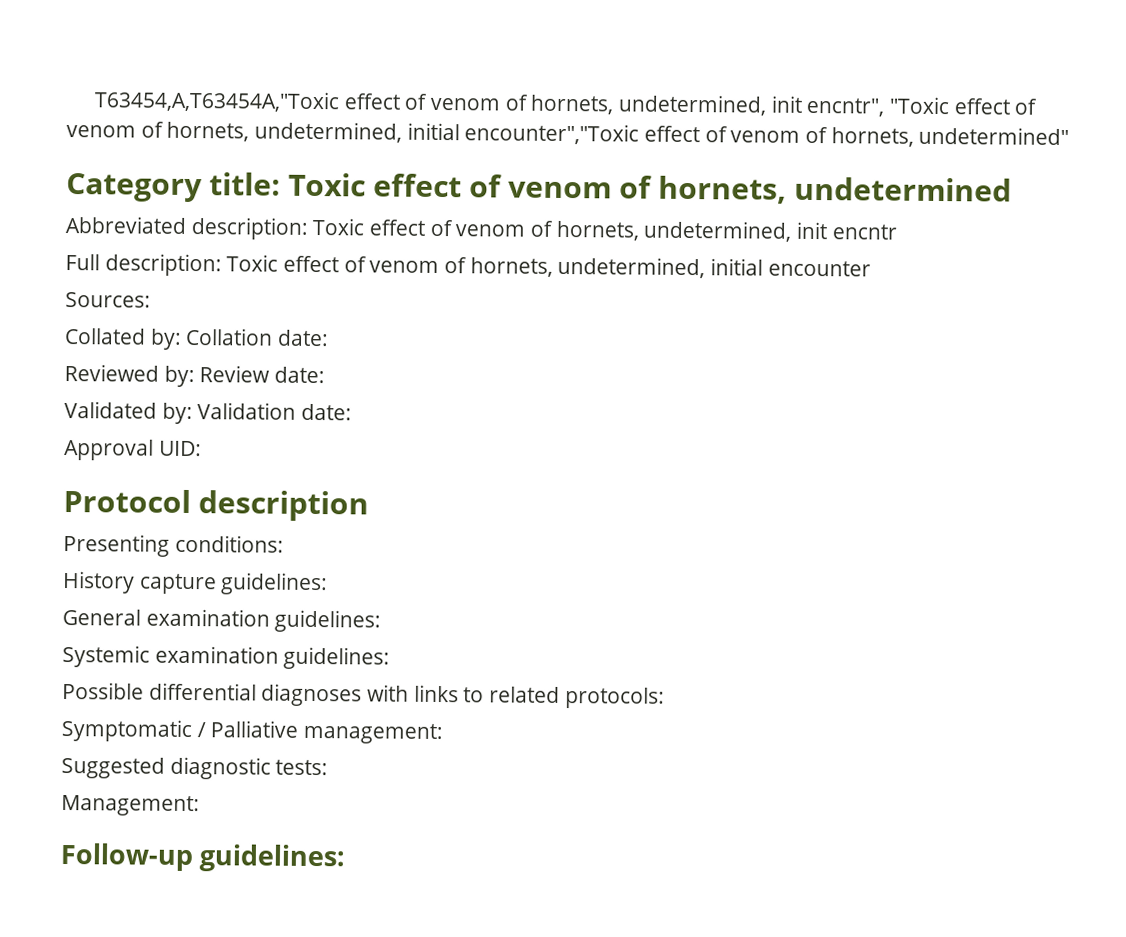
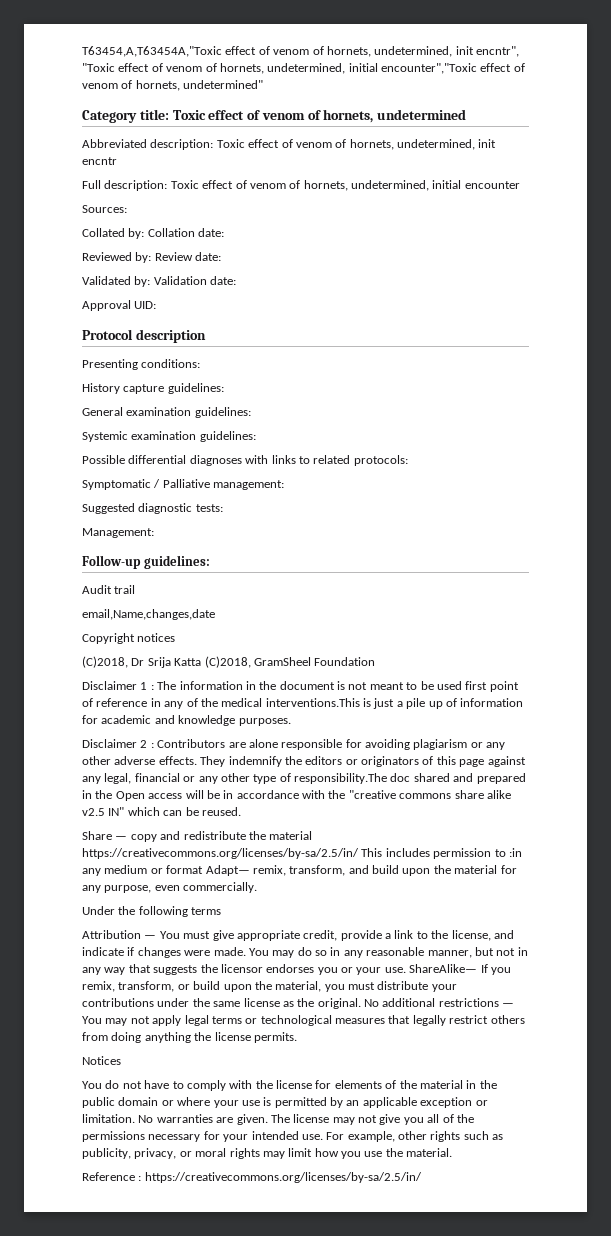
(346, 858) none -> [82,585,136,594] [82,609,215,620] [82,633,176,644] [82,656,376,668] [82,681,519,692] [82,698,524,709] [82,715,291,726] [82,739,506,750] [82,756,526,767] [82,773,526,784] [82,790,511,801] [82,807,241,816] [82,831,313,842] [82,848,522,859] [82,865,517,876] [82,882,258,893] [82,906,222,917] [82,930,514,941] [82,947,528,958] [82,964,511,975] [82,981,457,992] [82,998,515,1009] [82,1015,525,1026] [82,1032,297,1043] [82,1056,121,1065] [82,1080,497,1091] [82,1097,488,1108] [82,1114,474,1125] [82,1131,504,1142] [82,1148,453,1159] [82,1172,422,1183] // Audit trail // email,Name,changes,date // Copyright notices // (C)2018, Dr Srija Katta (C)2018, GramSheel Foundation // Disclaimer 1 : The information in the document is not meant to be used first point of reference in any of the medical interventions.This is just a pile up of information for academic and knowledge purposes. // Disclaimer 2 : Contributors are alone responsible for avoiding plagiarism or any other adverse effects. They indemnify the editors or originators of this page against any legal, financial or any other type of responsibility.The doc shared and prepared in the Open access will be in accordance with the "creative commons share alike v2.5 IN" which can be reused. // Share — copy and redistribute the material https://creativecommons.org/licenses/by-sa/2.5/in/ This includes permission to :in any medium or format Adapt— remix, transform, and build upon the material for any purpose, even commercially. // Under the following terms // Attribution — You must give appropriate credit, provide a link to the license, and indicate if changes were made. You may do so in any reasonable manner, but not in any way that suggests the licensor endorses you or your use. ShareAlike— If you remix, transform, or build upon the material, you must distribute your contributions under the same license as the original. No additional restrictions — You may not apply legal terms or technological measures that legally restrict others from doing anything the license permits. // Notices // You do not have to comply with the license for elements of the material in the public domain or where your use is permitted by an applicable exception or limitation. No warranties are given. The license may not give you all of the permissions necessary for your intended use. For example, other rights such as publicity, privacy, or moral rights may limit how you use the material. // Reference : https://creativecommons.org/licenses/by-sa/2.5/in/

